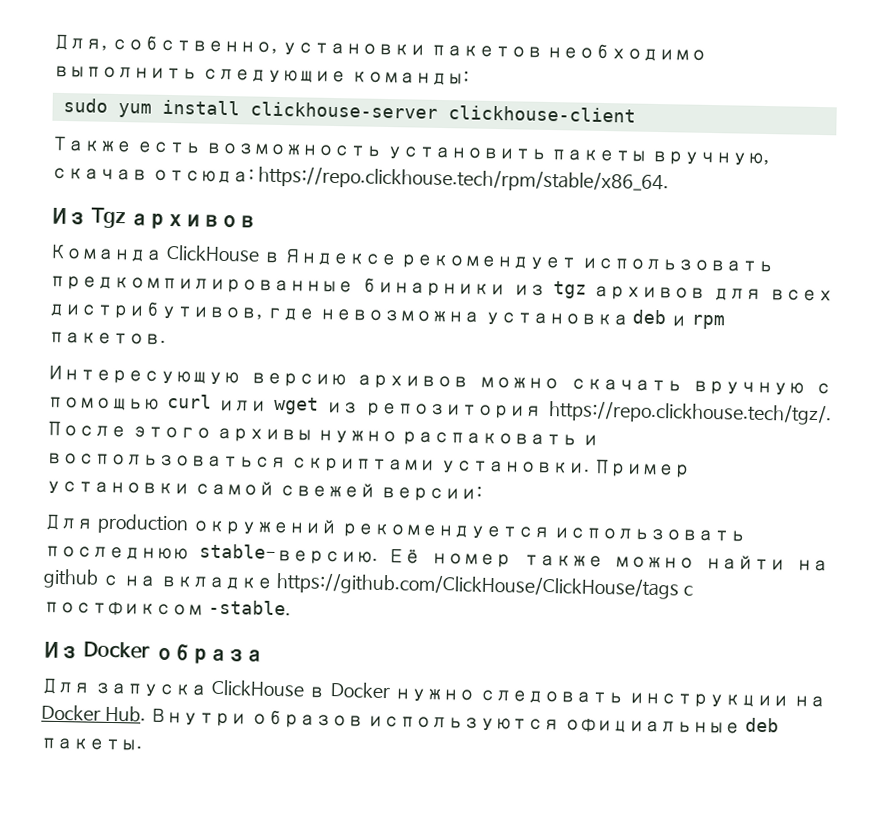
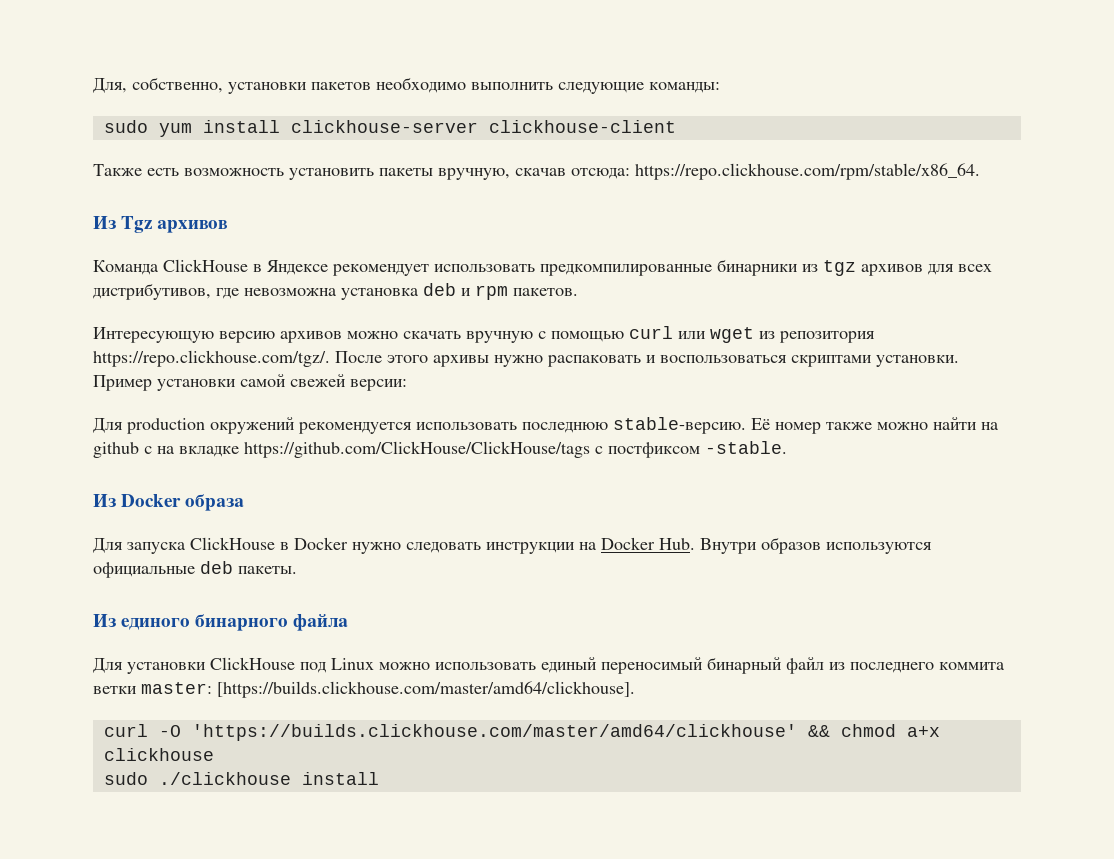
[257,165,669,194] https://repo.clickhouse.tech/rpm/stable/x86_64. -> [635,163,980,180] https://repo.clickhouse.com/rpm/stable/x86_64.
[547,400,832,426] https://repo.clickhouse.tech/tgz/. -> [93,350,330,367] https://repo.clickhouse.com/tgz/.
(142, 744) none -> [93,614,349,631] [93,657,1005,674] [93,681,635,698] [103,724,940,741] [103,748,214,761] [103,772,379,785] // Из единого бинарного файла // Для установки ClickHouse под Linux можно использовать единый переносимый бинарный файл из последнего коммита ветки master: [https://builds.clickhouse.com/master/amd64/clickhouse]. // curl -O 'https://builds.clickhouse.com/master/amd64/clickhouse' && chmod a+x clickhouse // sudo ./clickhouse install

